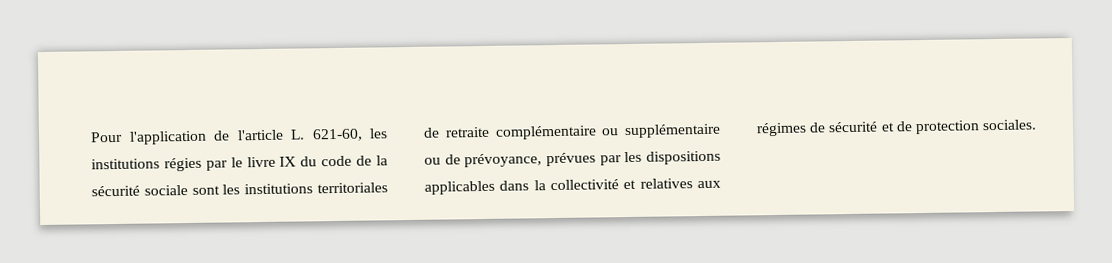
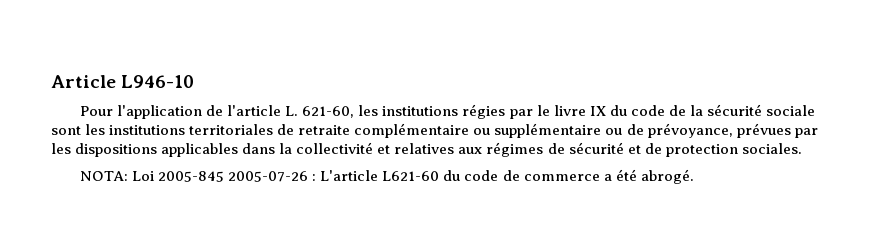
(90, 137) none -> [51,75,195,88] Article L946-10 //
(1038, 125) none -> [80,169,694,184] // NOTA: Loi 2005-845 2005-07-26 : L'article L621-60 du code de commerce a été abrogé.

